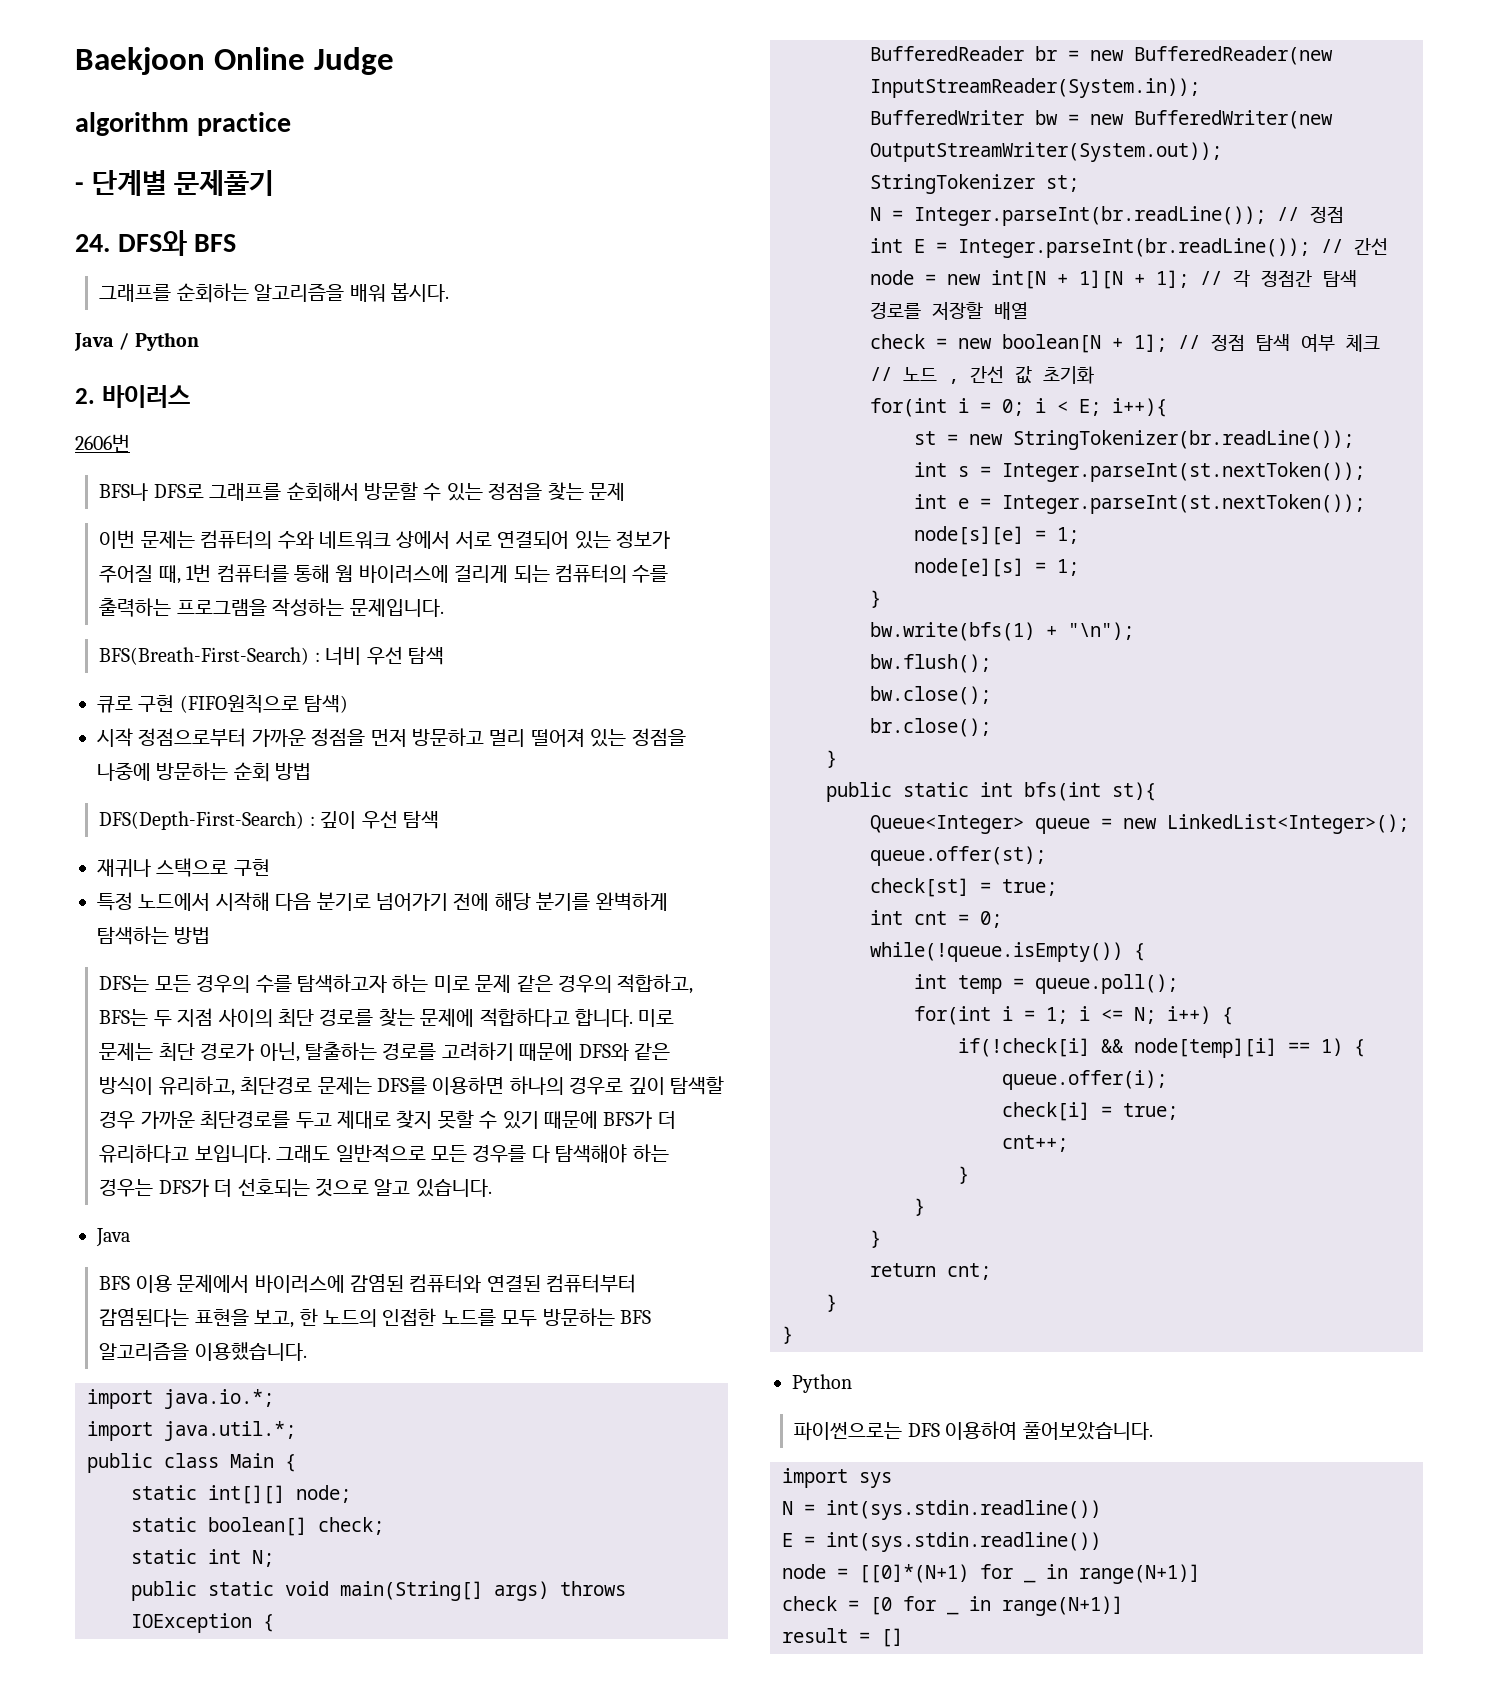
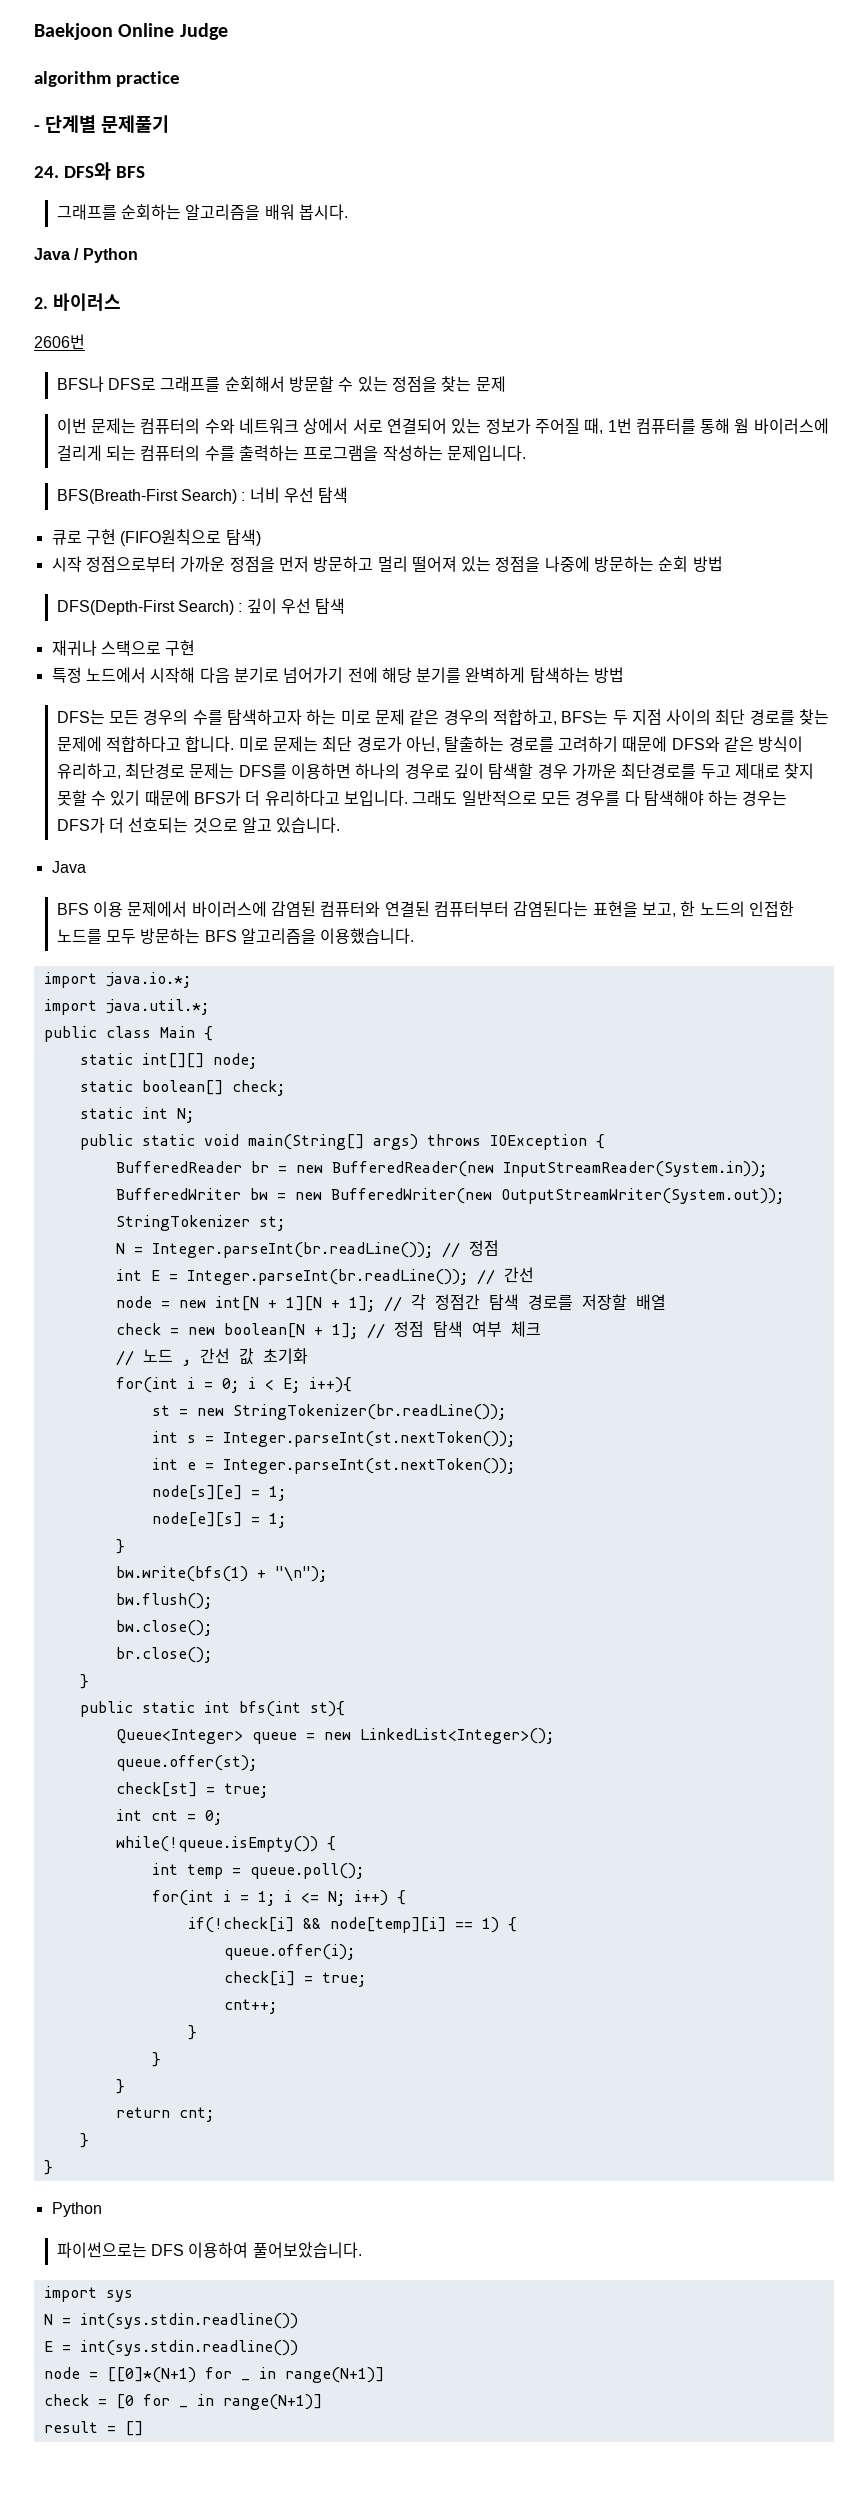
[99,647,310,665] BFS(Breath-First-Search) -> [56,489,237,504] BFS(Breath-First Search)
[99,811,305,830] DFS(Depth-First-Search) -> [56,600,234,615] DFS(Depth-First Search)

